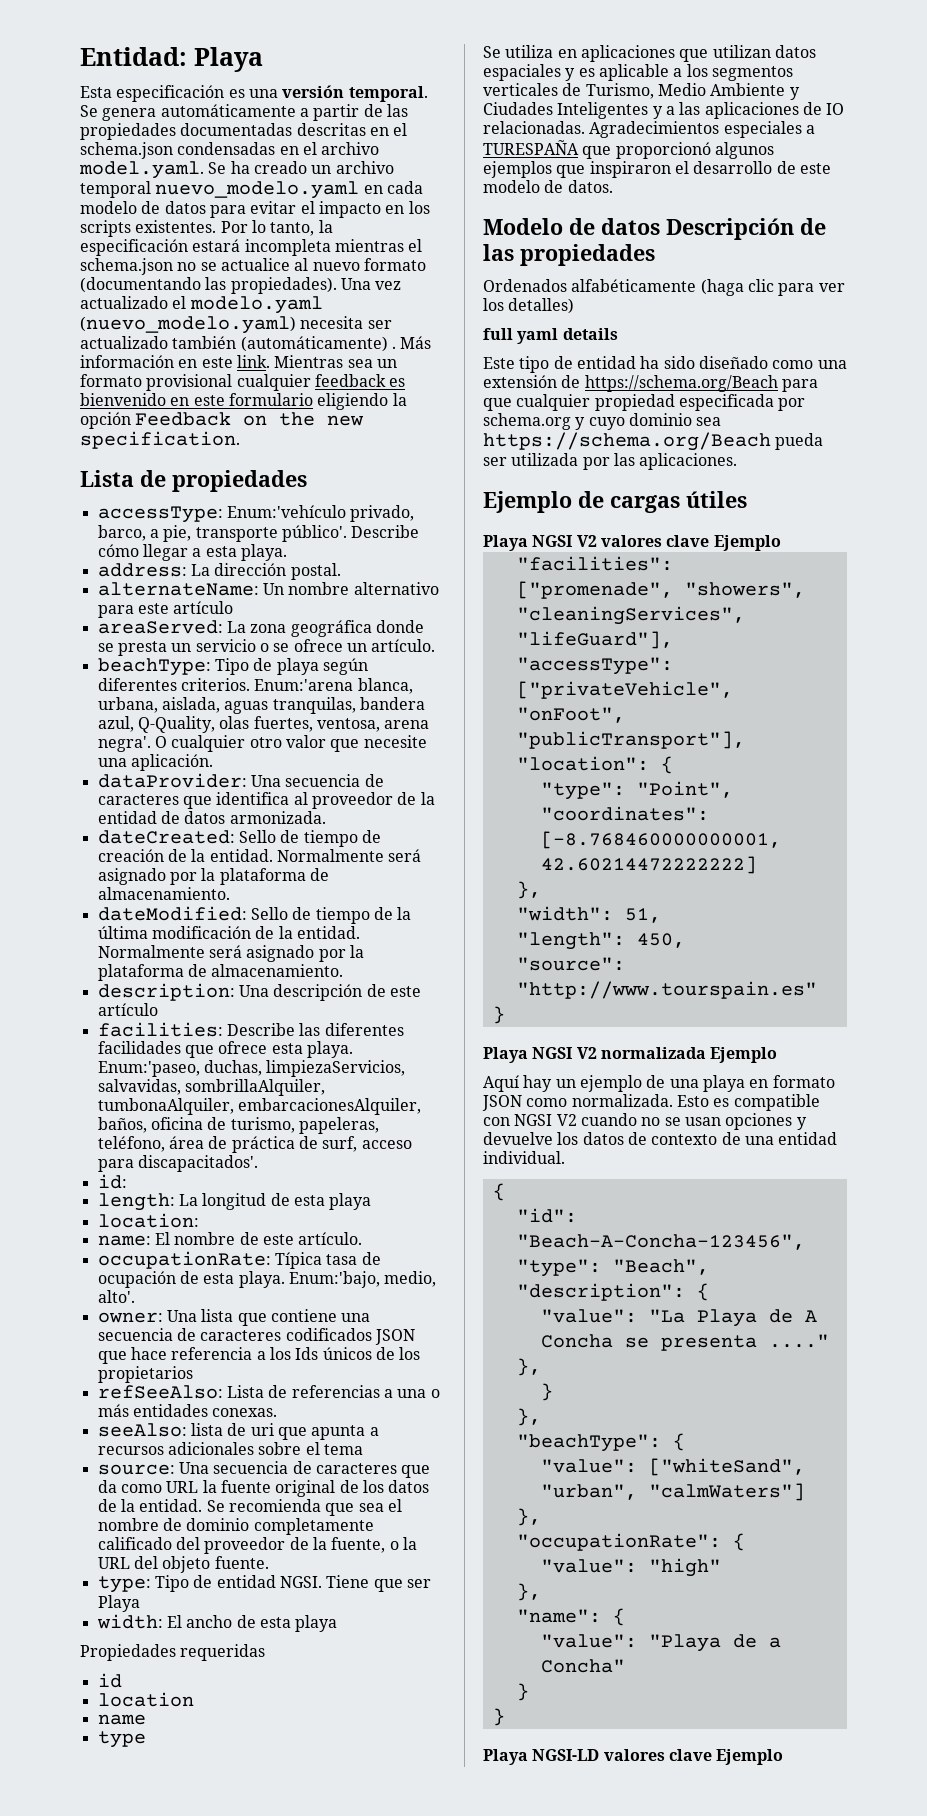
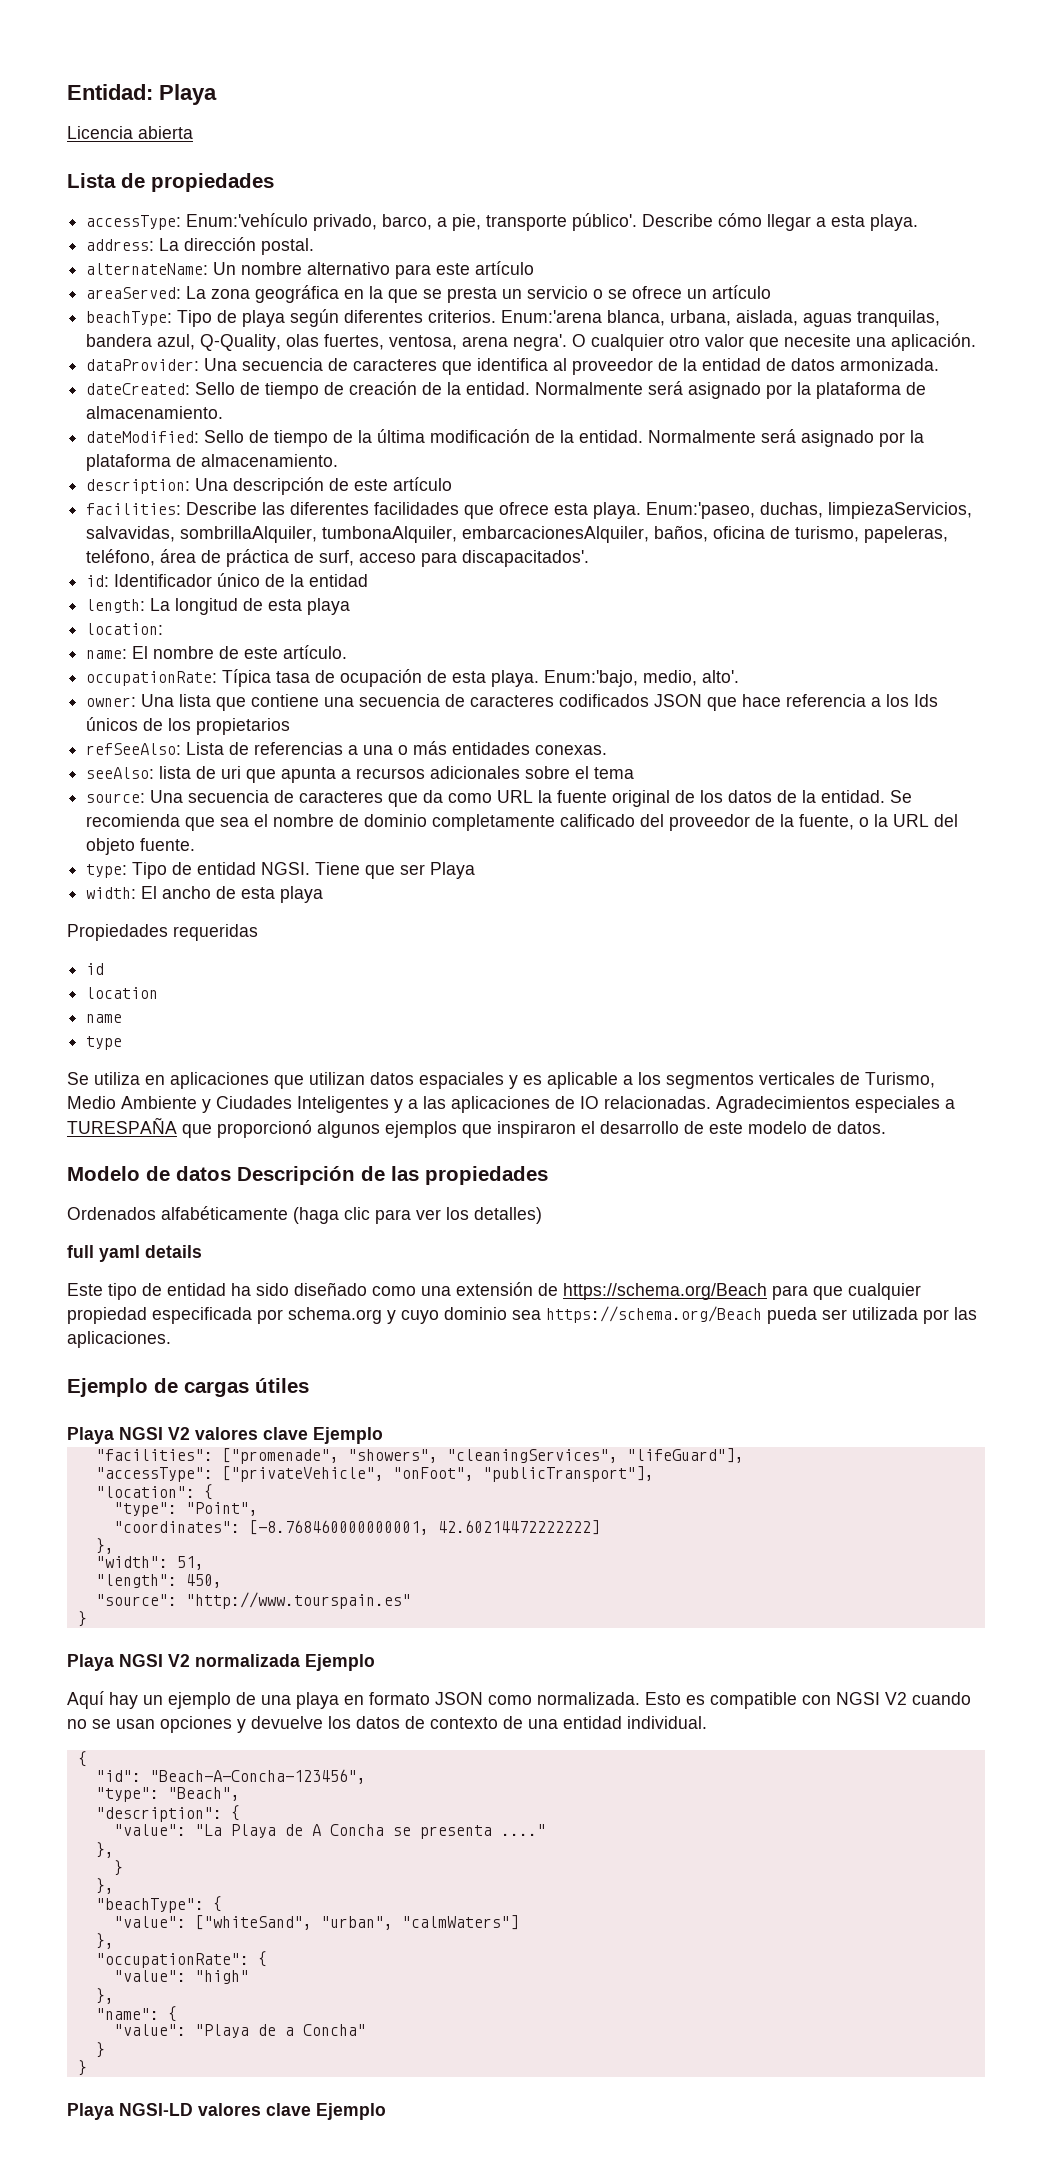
[80,85,428,102] [80,104,408,121] [80,123,408,140] [80,142,380,159] [79,161,394,179] [80,181,423,199] [80,201,430,218] [80,220,333,237] [80,239,423,256] [80,258,426,275] [80,277,402,294] [80,296,323,314] [80,316,392,334] [80,336,432,352] [80,355,397,368] [80,374,406,391] [80,393,407,410] [80,412,365,429] [80,431,240,449] Esta especificación es una versión temporal. Se genera automáticamente a partir de las propiedades documentadas descritas en el schema.json condensadas en el archivo model.yaml. Se ha creado un archivo temporal nuevo_modelo.yaml en cada modelo de datos para evitar el impacto en los scripts existentes. Por lo tanto, la especificación estará incompleta mientras el schema.json no se actualice al nuevo formato (documentando las propiedades). Una vez actualizado el modelo.yaml (nuevo_modelo.yaml) necesita ser actualizado también (automáticamente) . Más información en este link. Mientras sea un formato provisional cualquier feedback es bienvenido en este formulario eligiendo la opción Feedback on the new specification. -> [67,126,193,139] Licencia abierta
[375,620,424,633] donde -> [344,286,419,303] en la que
[371,639,436,652] artículo. -> [712,285,772,299] artículo
(127, 1181) none -> [114,573,369,587] Identificador único de la entidad

